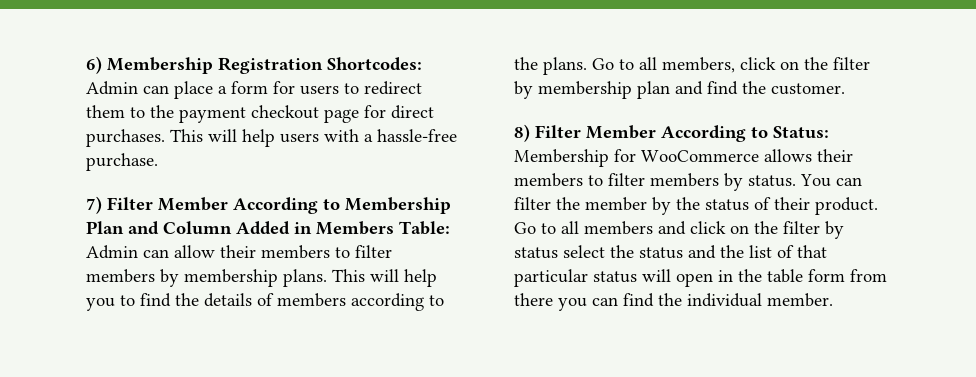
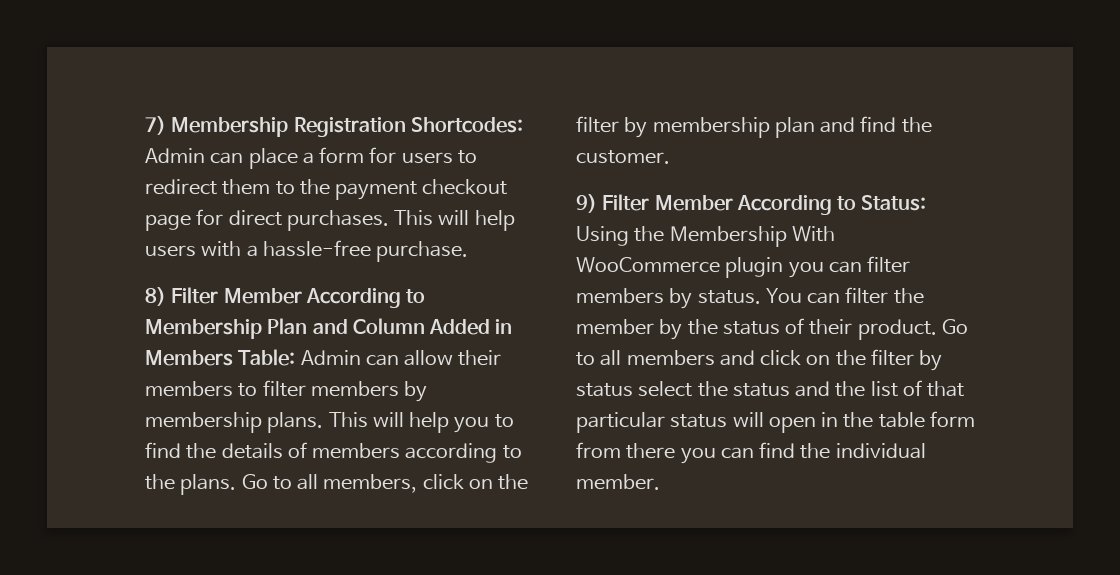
[86,56,102,74] 6) -> [145,116,166,135] 7)
[86,196,102,214] 7) -> [145,287,166,306] 8)
[514,124,530,142] 8) -> [576,194,597,213] 9)
[514,149,853,167] [514,173,603,187] Membership for WooCommerce allows their members to -> [576,226,835,247] [576,257,862,278] Using the Membership With WooCommerce plugin you can

